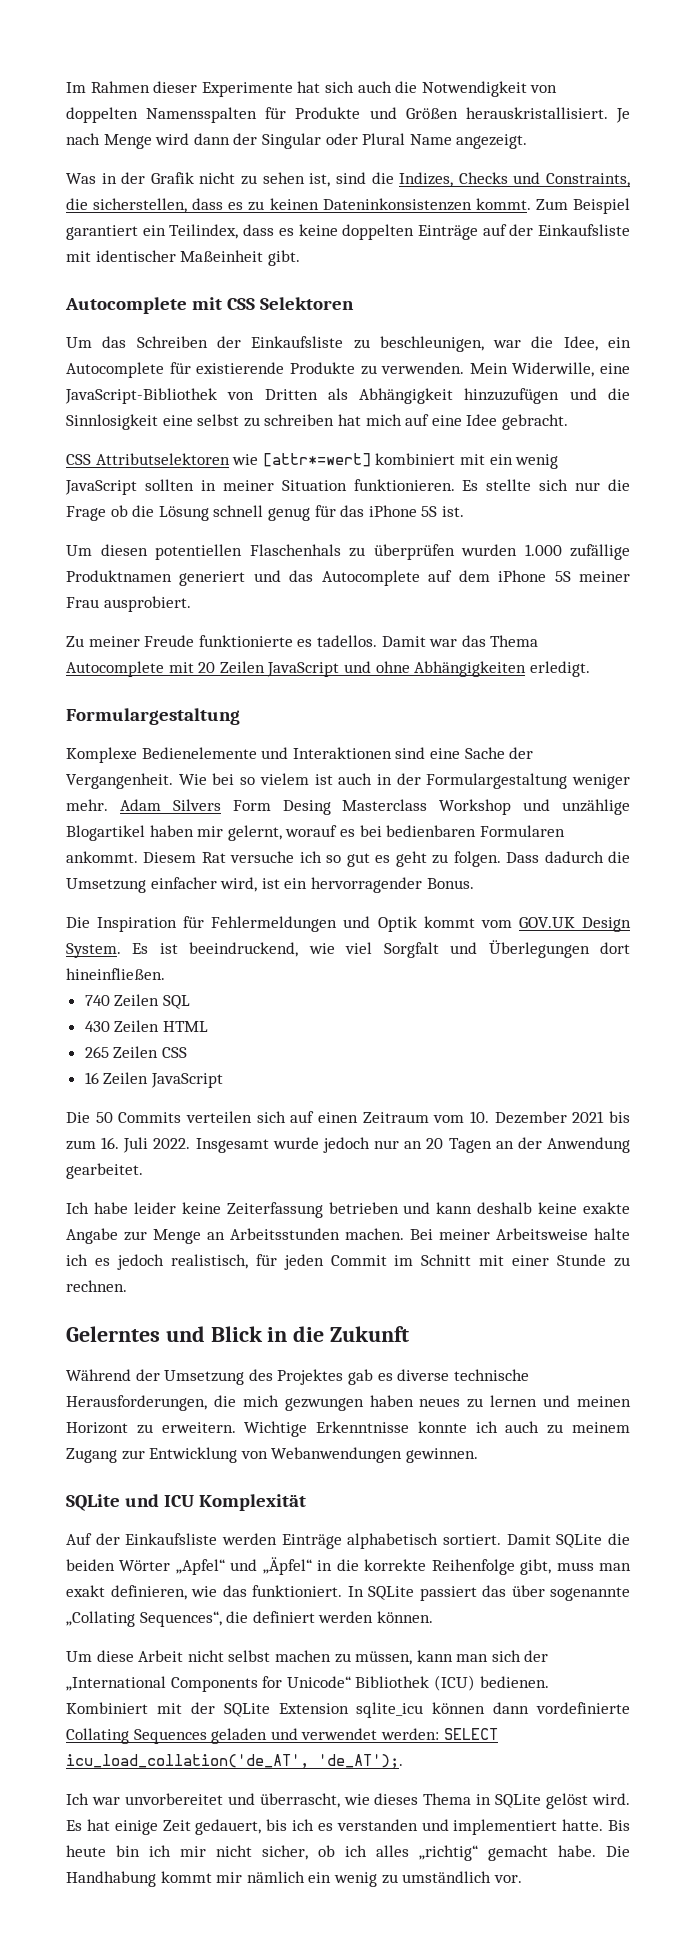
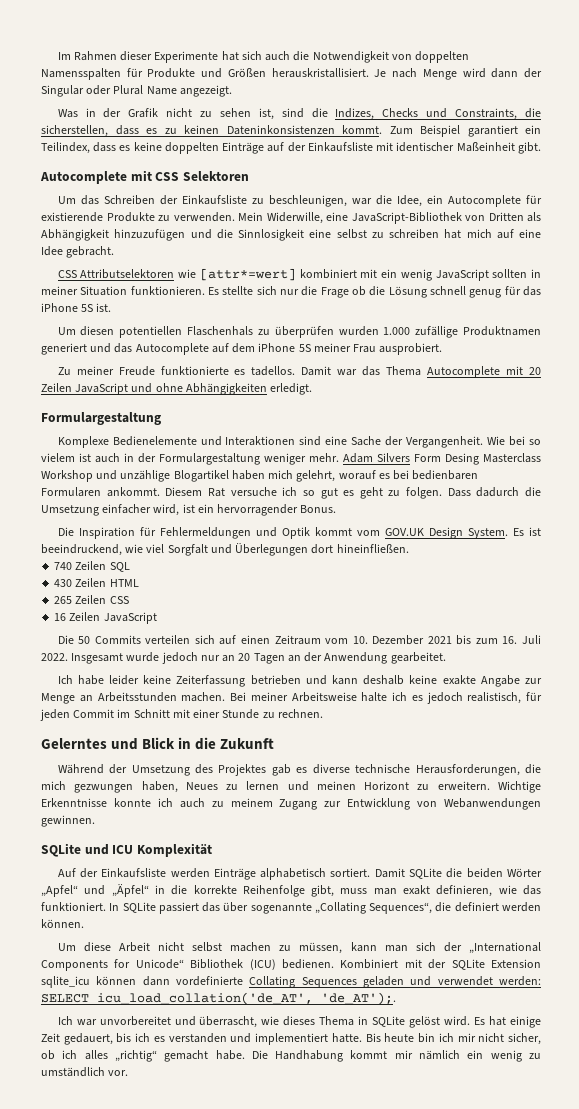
[197,825,282,841] mir gelernt, -> [268,470,336,482] mich gelehrt,
[369,1395,461,1407] haben neues -> [141,781,218,793] haben, Neues

